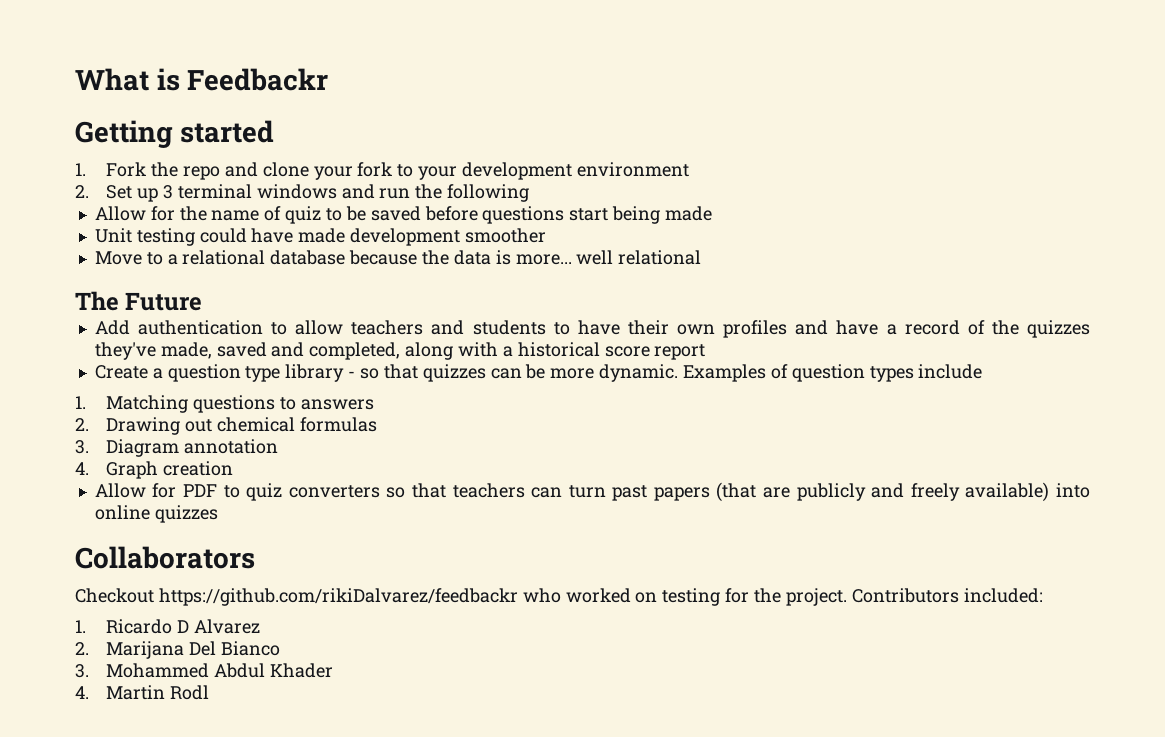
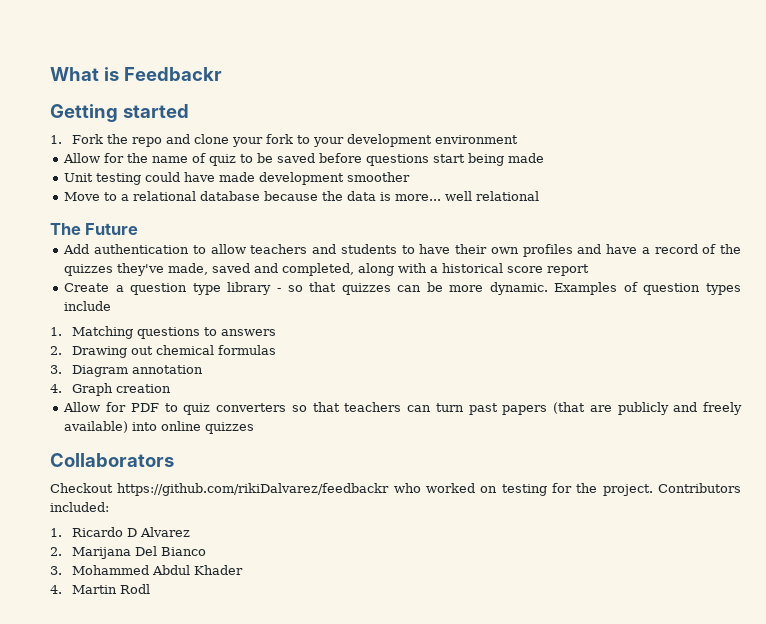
[75,184,530,202] // 2. Set up 3 terminal windows and run the following -> (518, 139) none

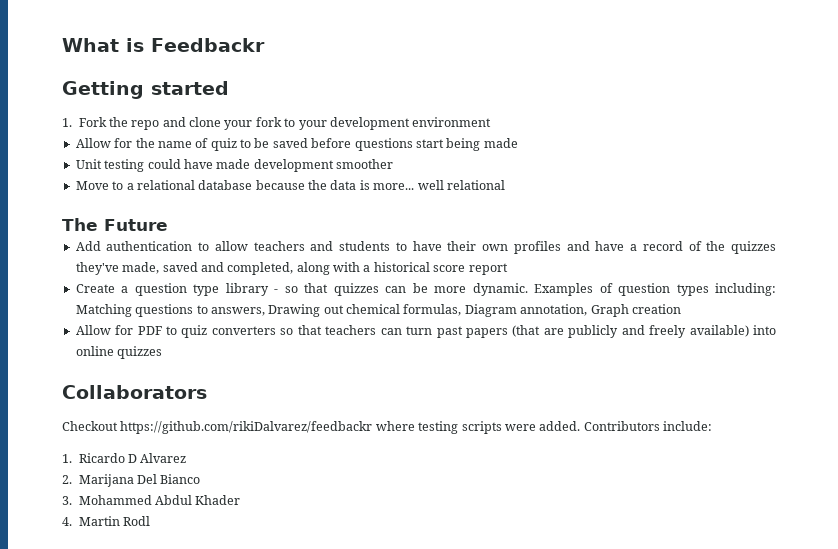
[64,301,112,311] [50,327,62,336] include // 1. -> [715,283,777,296] including:
[220,329,276,336] [50,346,62,355] answers // 2. -> [210,307,265,316] answers,
[217,345,276,355] [50,365,203,377] [50,384,62,393] formulas // 3. Diagram annotation // 4. -> [403,304,588,317] formulas, Diagram annotation,
[393,483,741,496] [50,502,109,512] who worked on testing for the project. Contributors included: -> [375,421,712,434] where testing scripts were added. Contributors include:

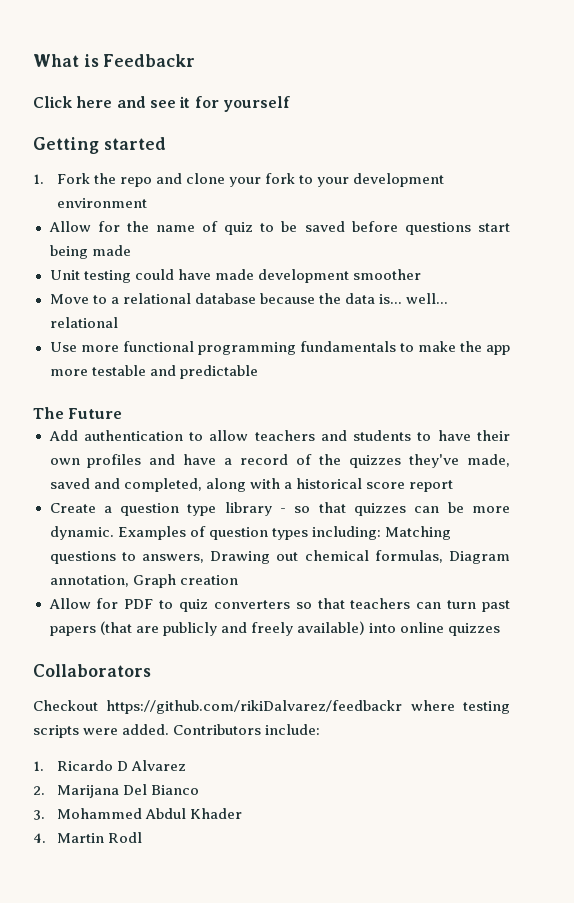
(265, 45) none -> [33,96,290,112] // Click here and see it for yourself
[359,180,505,190] is more... well relational -> [378,293,448,304] [49,317,118,328] [49,341,510,355] [49,365,258,379] is... well... relational // Use more functional programming fundamentals to make the app more testable and predictable

